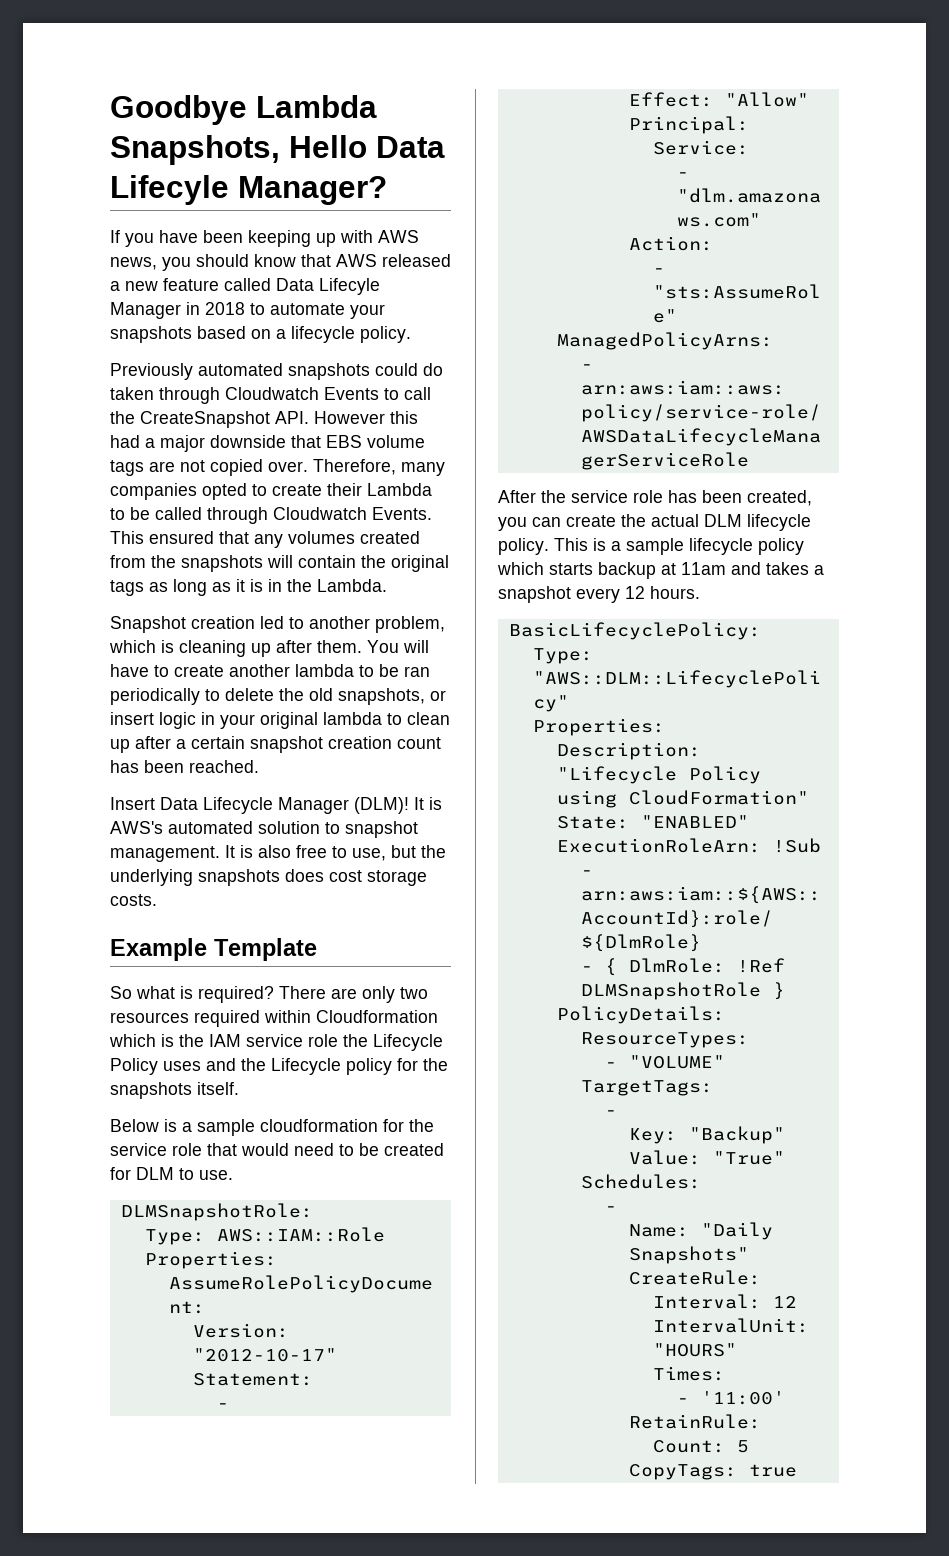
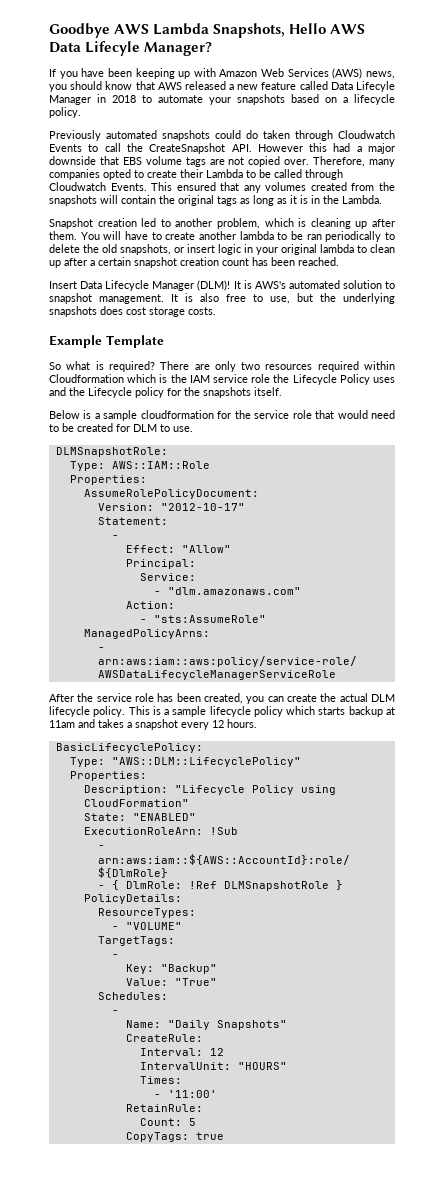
(247, 110) none -> [114,24,150,34] AWS
(367, 146) none -> [330,24,366,34] AWS
[378,230,419,243] AWS -> [219,68,363,79] Amazon Web Services (AWS)

